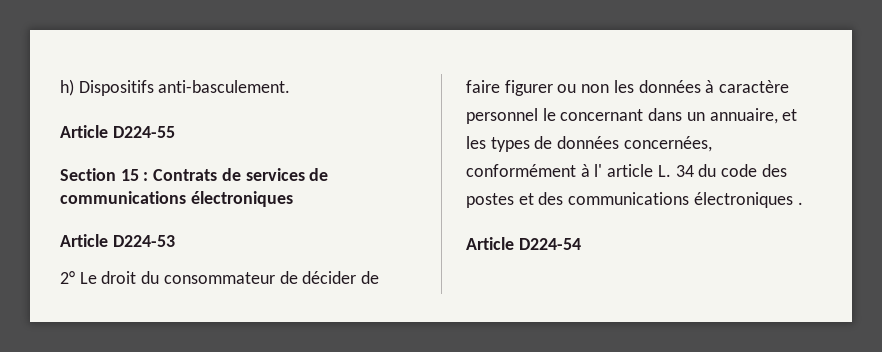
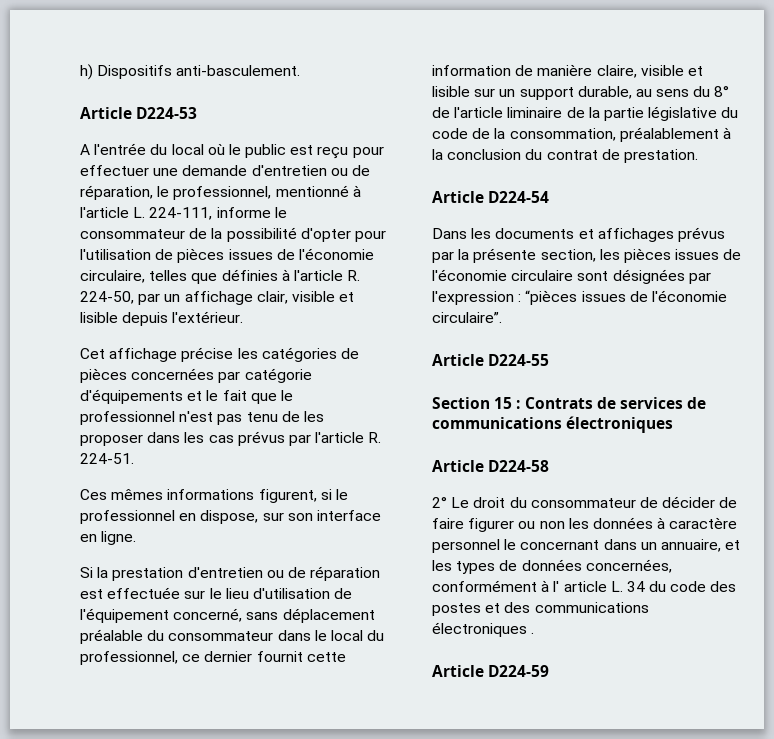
(291, 86) none -> [80,107,198,119] [80,143,384,159] [80,165,370,176] [80,185,361,200] [80,207,287,220] [80,227,386,242] [80,248,374,263] [80,269,361,284] [80,291,355,305] [80,311,244,326] [80,347,359,362] [80,368,312,383] [80,389,293,404] [80,411,324,425] [80,431,382,446] [80,453,134,464] [80,489,348,503] [80,510,381,524] [80,531,137,545] [80,566,381,581] [80,587,353,599] [80,608,375,623] [80,629,385,644] [80,651,346,665] [432,64,703,78] [432,86,730,100] [432,106,739,121] [432,127,731,142] [432,149,698,163] [432,191,550,203] [432,227,725,242] [432,248,742,263] [432,269,711,284] [432,290,727,305] [432,312,502,323] // Article D224-53 // A l'entrée du local où le public est reçu pour effectuer une demande d'entretien ou de réparation, le professionnel, mentionné à l'article L. 224-111, informe le consommateur de la possibilité d'opter pour l'utilisation de pièces issues de l'économie circulaire, telles que définies à l'article R. 224-50, par un affichage clair, visible et lisible depuis l'extérieur. // Cet affichage précise les catégories de pièces concernées par catégorie d'équipements et le fait que le professionnel n'est pas tenu de les proposer dans les cas prévus par l'article R. 224-51. // Ces mêmes informations figurent, si le professionnel en dispose, sur son interface en ligne. // Si la prestation d'entretien ou de réparation est effectuée sur le lieu d'utilisation de l'équipement concerné, sans déplacement préalable du consommateur dans le local du professionnel, ce dernier fournit cette information de manière claire, visible et lisible sur un support durable, au sens du 8° de l'article liminaire de la partie législative du code de la consommation, préalablement à la conclusion du contrat de prestation. // Article D224-54 // Dans les documents et affichages prévus par la présente section, les pièces issues de l'économie circulaire sont désignées par l'expression : “pièces issues de l'économie circulaire”.
[112,235,175,247] D224-53 -> [488,460,550,472] D224-58
[518,238,581,250] D224-54 -> [488,665,550,677] D224-59

